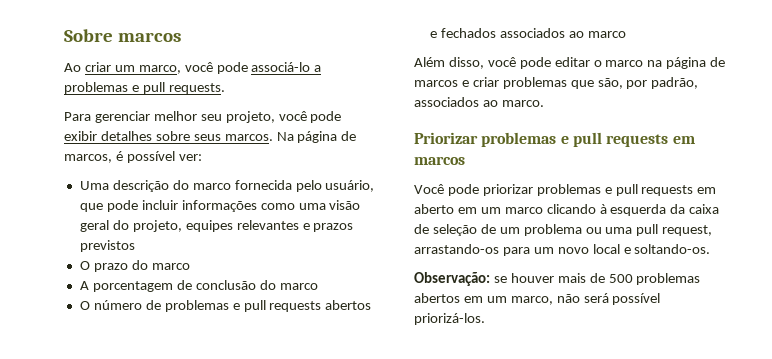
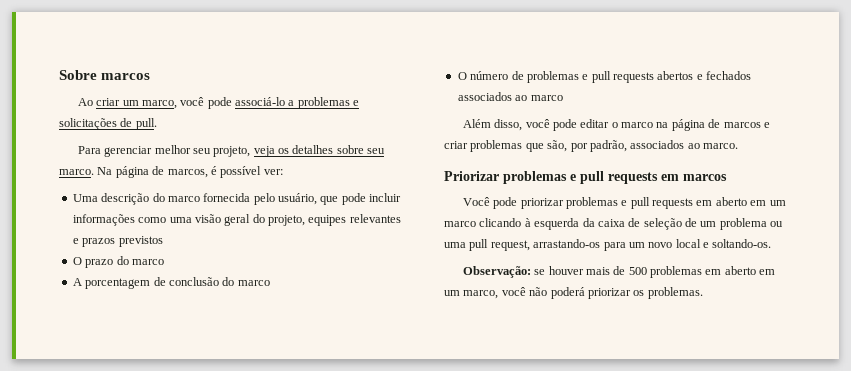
[142,82,225,94] pull requests. -> [59,118,157,130] solicitações de pull.
[278,111,342,123] [64,131,273,141] você pode exibir detalhes sobre seus marcos. -> [253,145,386,157] [59,169,94,175] veja os detalhes sobre seu marco.
[414,293,460,303] abertos -> [705,266,756,275] em aberto
[556,293,661,305] [414,313,485,325] não será possível priorizá-los. -> [501,287,703,299] você não poderá priorizar os problemas.

